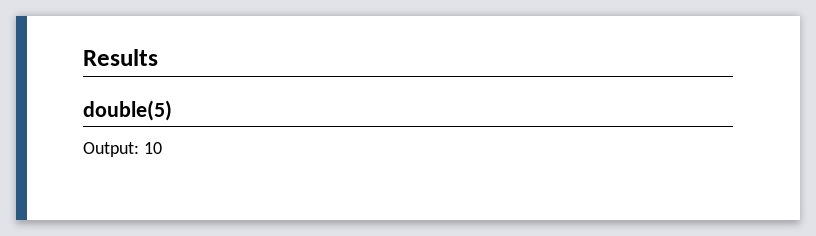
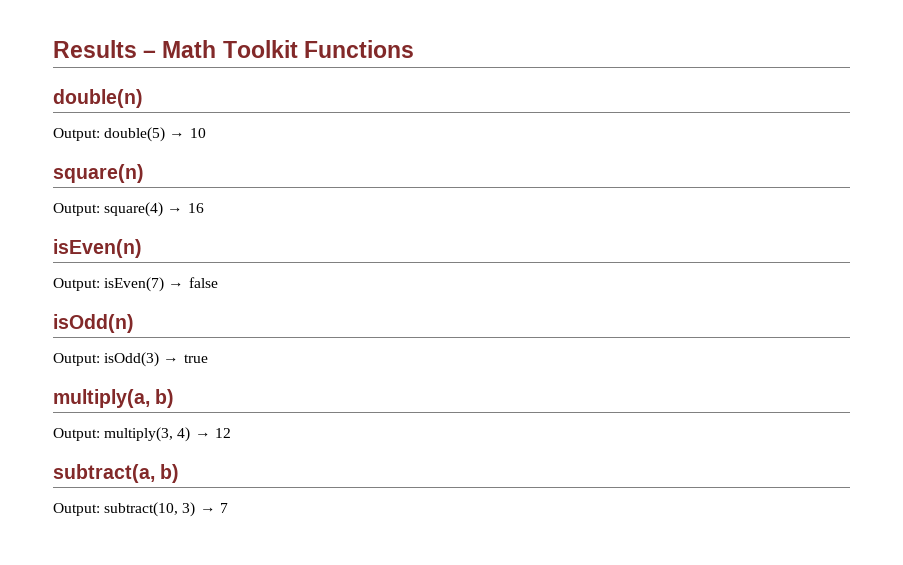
[83,100,172,121] [83,142,139,157] // double(5) // Output: -> [143,40,414,58] [53,89,143,108] [53,127,186,142] – Math Toolkit Functions // double(n) // Output: double(5) →
(162, 148) none -> [53,164,144,183] [53,202,204,217] [53,239,142,258] [53,277,218,292] [53,314,134,333] [53,352,208,367] [53,389,175,408] [53,427,231,442] [53,464,180,483] [53,502,228,517] // square(n) // Output: square(4) → 16 // isEven(n) // Output: isEven(7) → false // isOdd(n) // Output: isOdd(3) → true // multiply(a, b) // Output: multiply(3, 4) → 12 // subtract(a, b) // Output: subtract(10, 3) → 7

